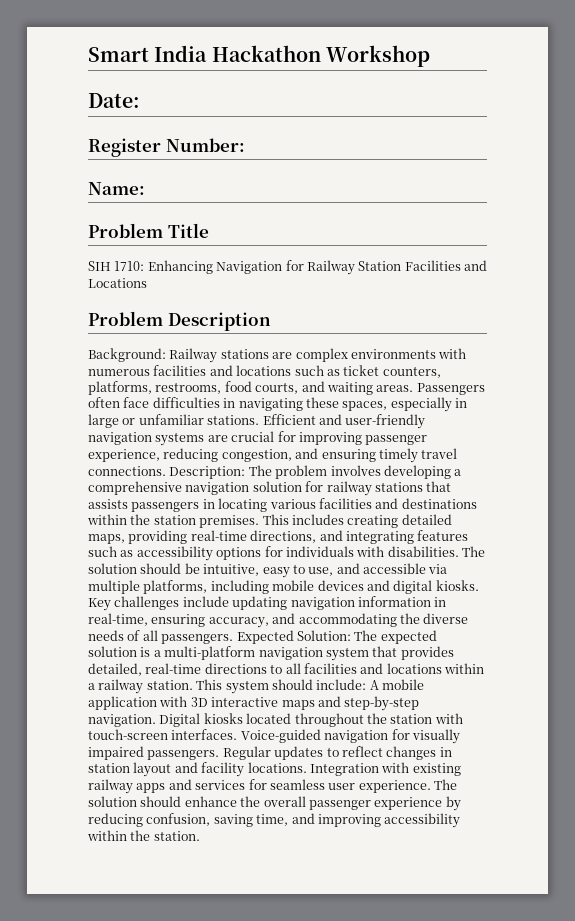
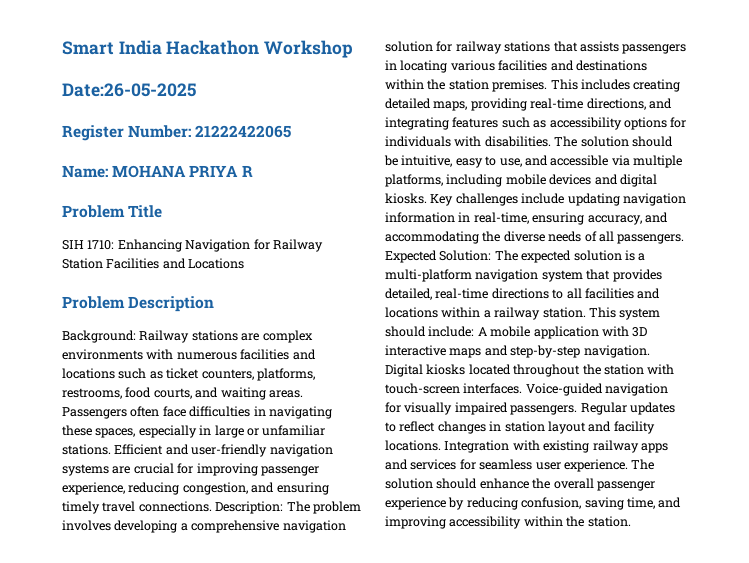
[88,93,140,108] Date: -> [62,83,196,97] Date:26-05-2025
(245, 145) none -> [195,125,292,138] 21222422065
(145, 188) none -> [112,165,253,178] MOHANA PRIYA R

